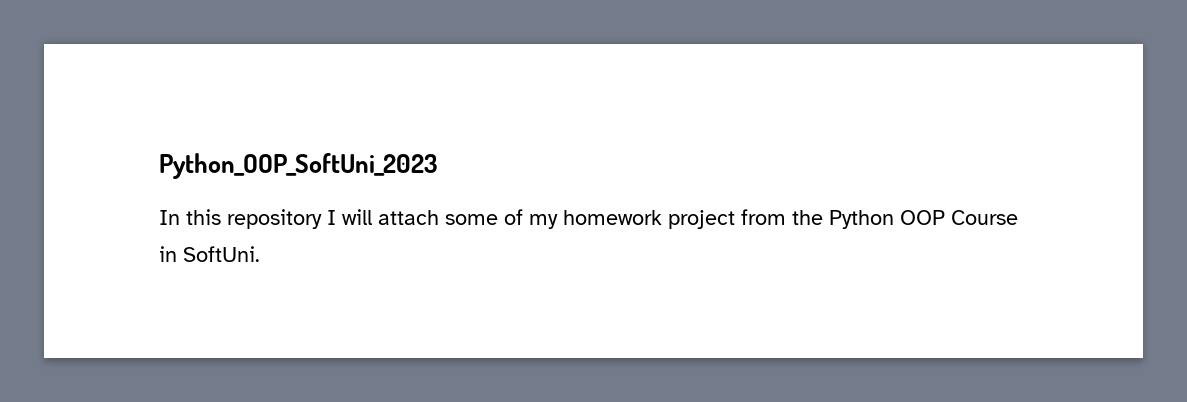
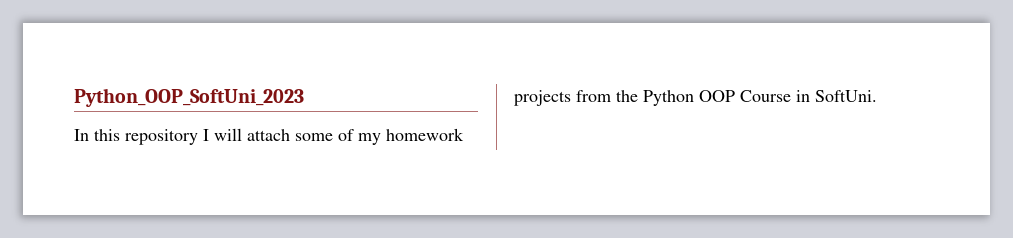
[668,210,735,229] project -> [514,90,571,106] projects

